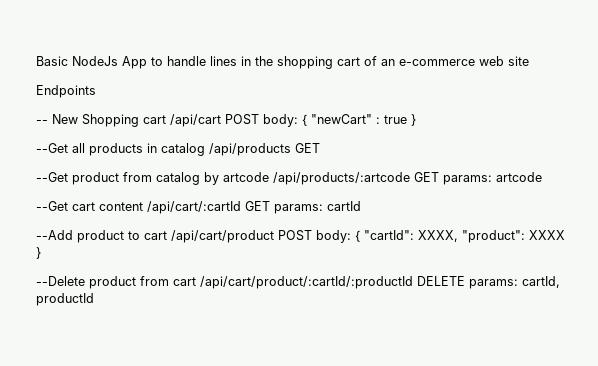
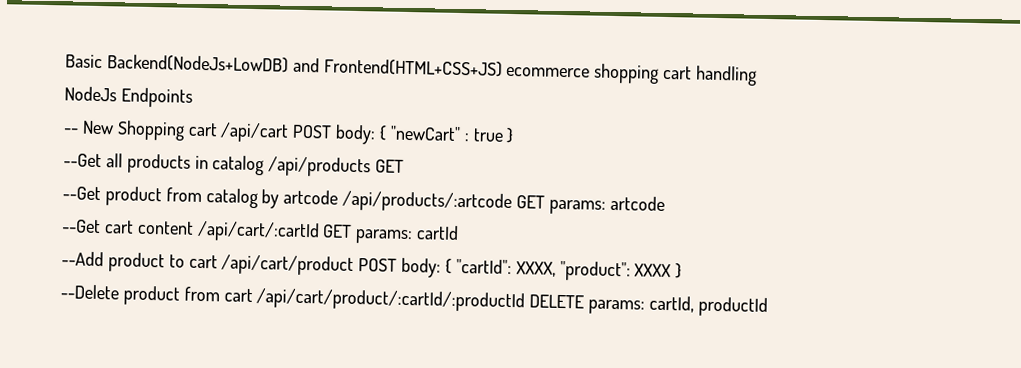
[72,56,529,69] NodeJs App to handle lines in the shopping cart of an e-commerce web site // -> [106,54,758,86] [64,86,117,102] Backend(NodeJs+LowDB) and Frontend(HTML+CSS+JS) ecommerce shopping cart handling // NodeJs

